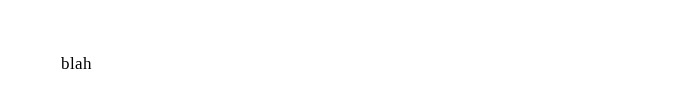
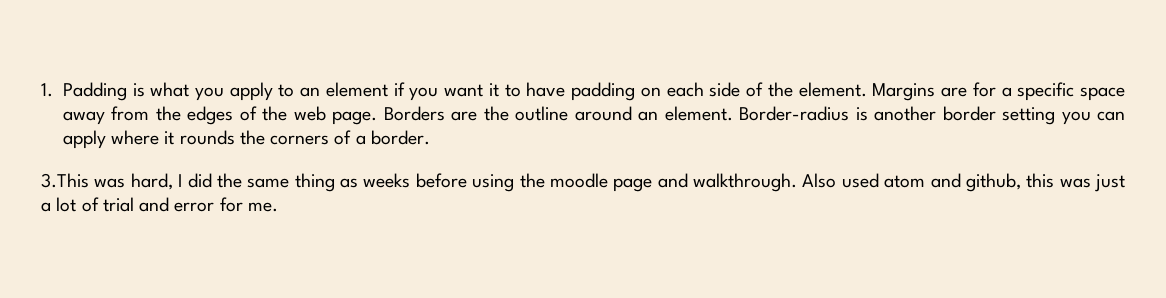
[61,57,92,69] blah -> [41,82,1125,101] [62,106,1126,125] [62,130,430,149] [41,173,1125,192] [41,197,278,212] 1. Padding is what you apply to an element if you want it to have padding on each side of the element. Margins are for a specific space away from the edges of the web page. Borders are the outline around an element. Border-radius is another border setting you can apply where it rounds the corners of a border. // 3.This was hard, I did the same thing as weeks before using the moodle page and walkthrough. Also used atom and github, this was just a lot of trial and error for me.

